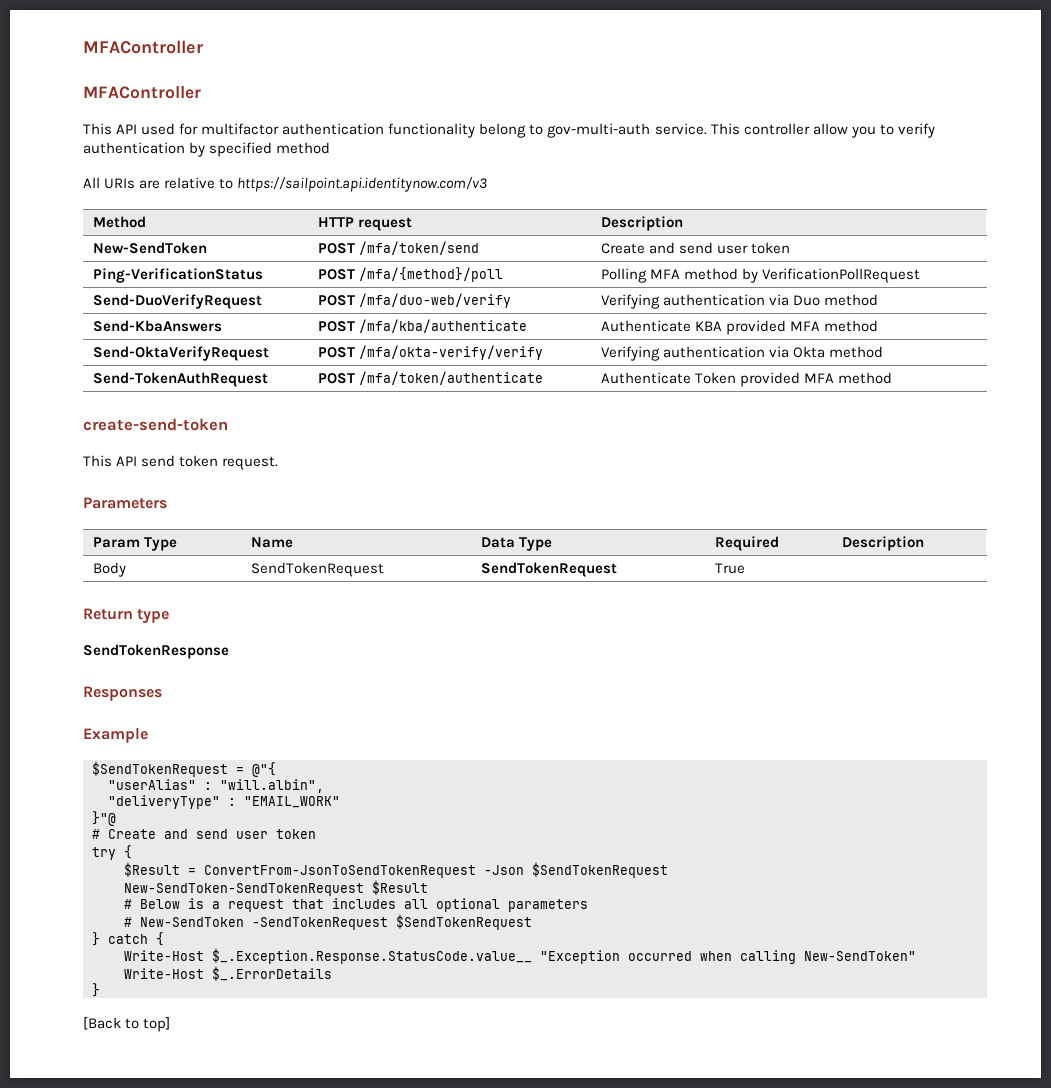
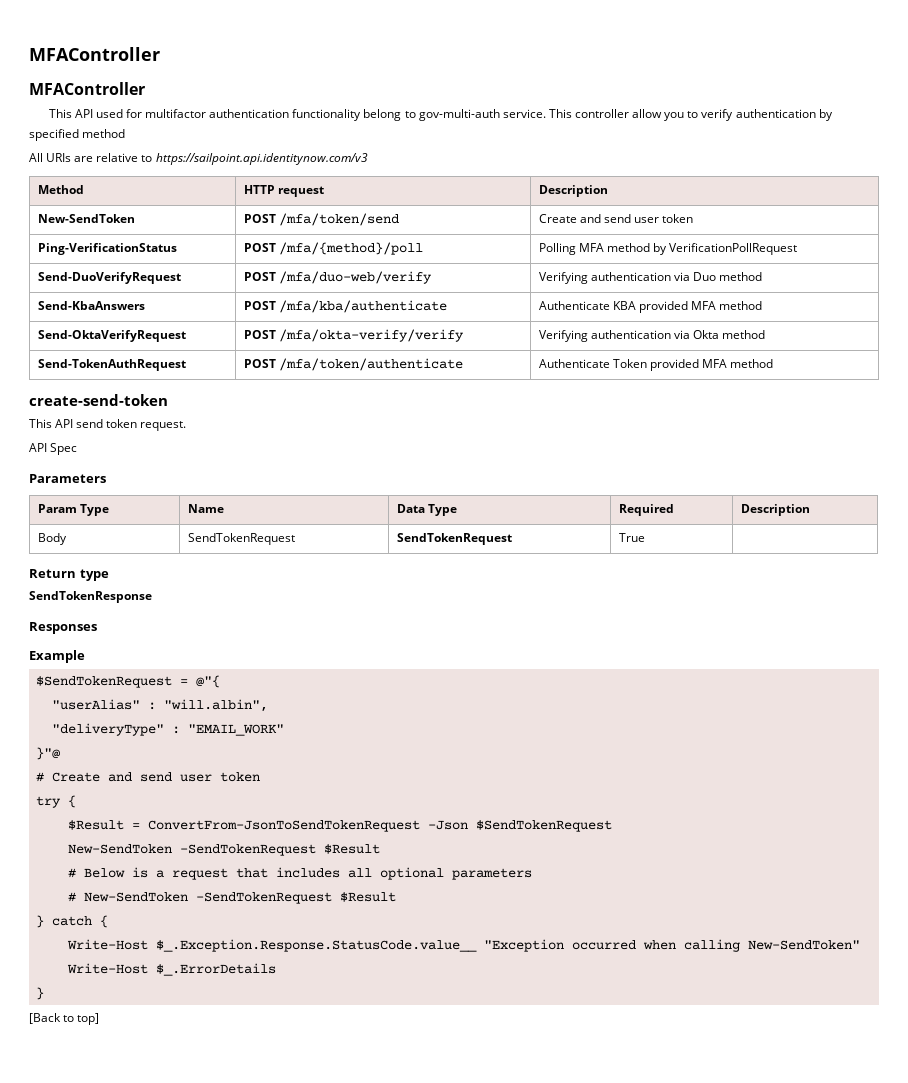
(279, 463) none -> [29,443,78,455] // API Spec
[124,883,364,896] New-SendToken-SendTokenRequest -> [67,844,316,856] New-SendToken -SendTokenRequest
[396,914,532,930] $SendTokenRequest -> [339,892,396,902] $Result

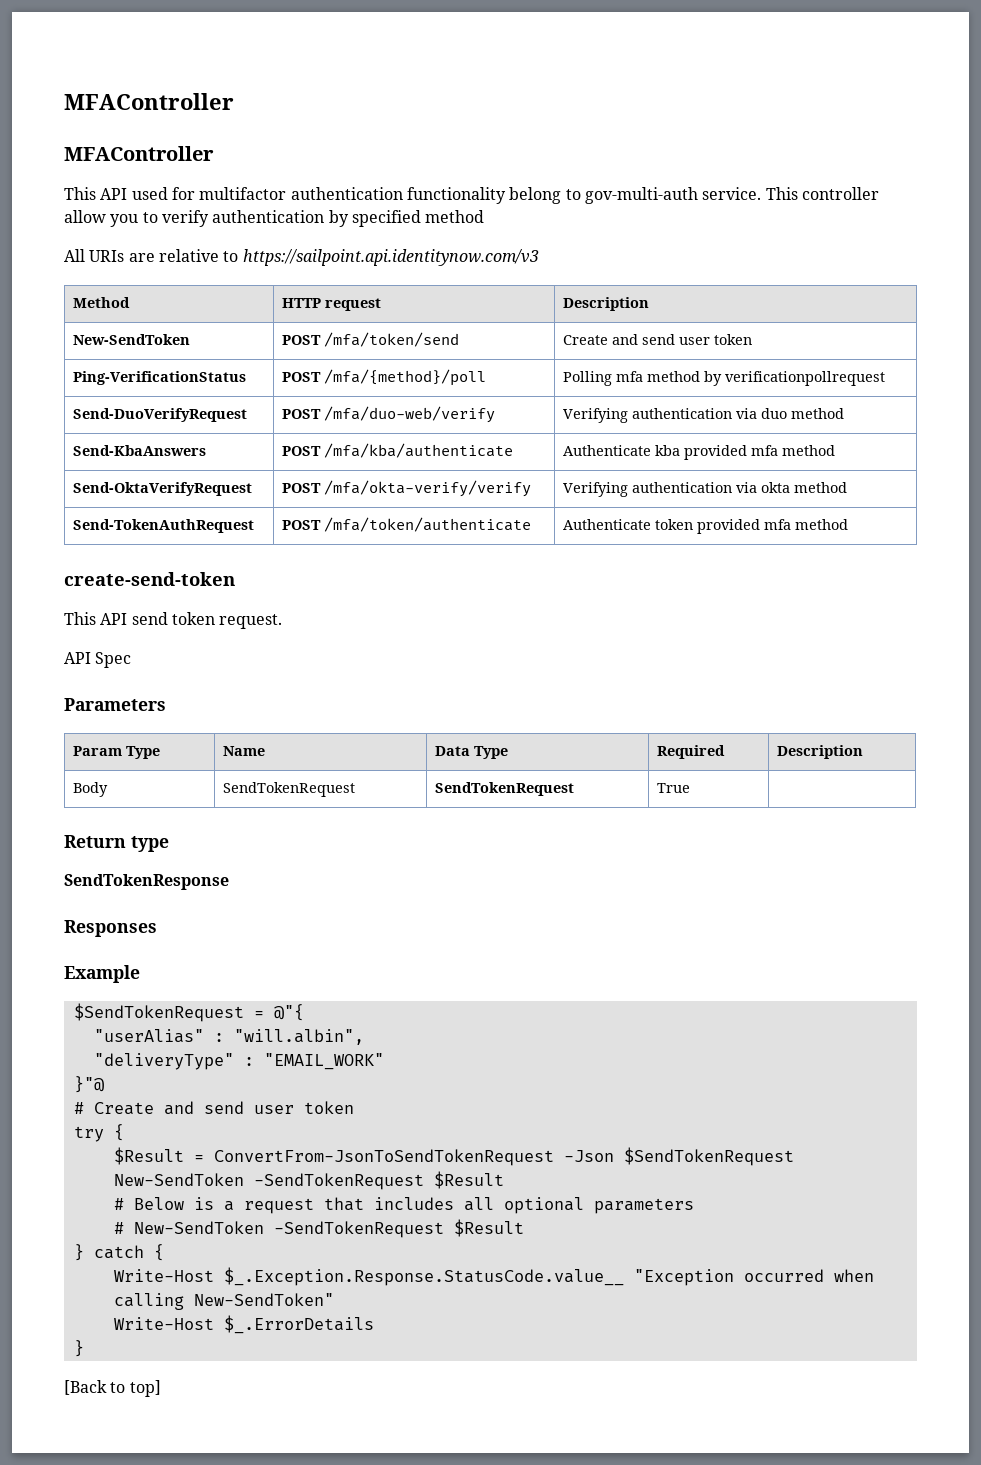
[578,243,604,252] MFA -> [615,371,643,382] mfa
[669,243,798,255] VerificationPollRequest -> [724,371,885,386] verificationpollrequest
[693,272,717,281] Duo -> [760,408,787,419] duo
[612,301,717,313] KBA provided MFA -> [654,445,778,460] kba provided mfa
[693,330,720,339] Okta -> [760,482,790,493] okta
[612,359,728,371] Token provided MFA -> [654,519,791,534] token provided mfa

